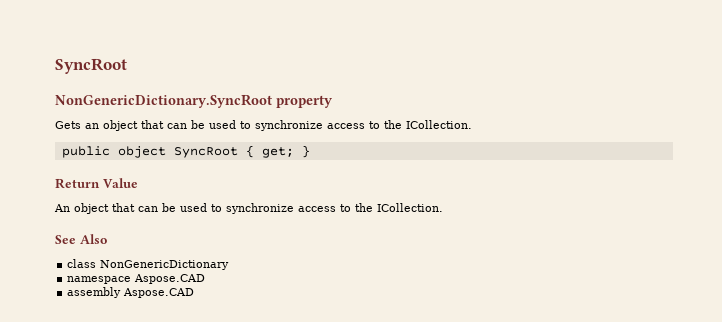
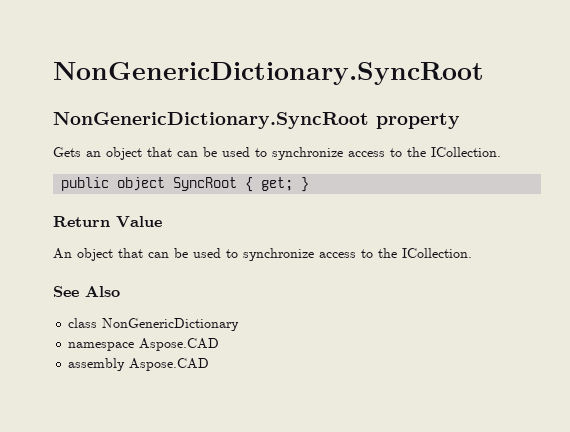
[55,58,127,74] SyncRoot -> [53,62,484,85] NonGenericDictionary.SyncRoot

